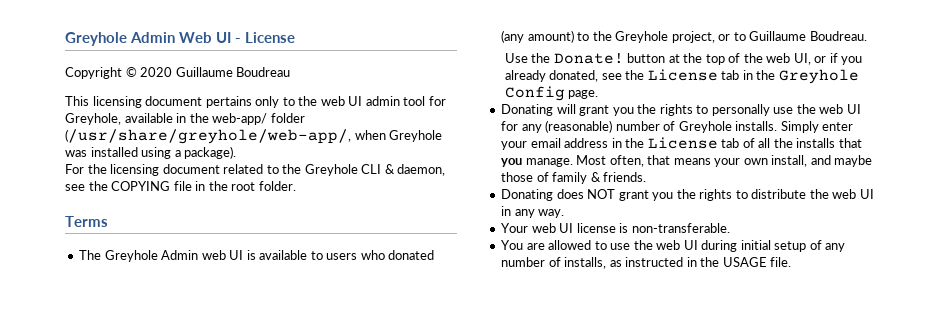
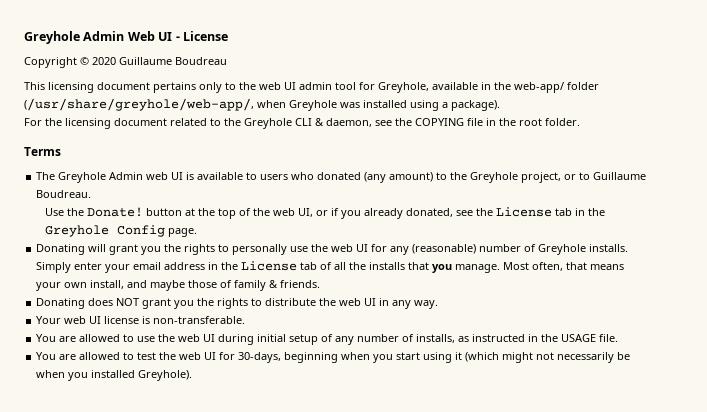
(792, 262) none -> [36,352,631,363] [36,370,193,381] // You are allowed to test the web UI for 30-days, beginning when you start using it (which might not necessarily be when you installed Greyhole).

